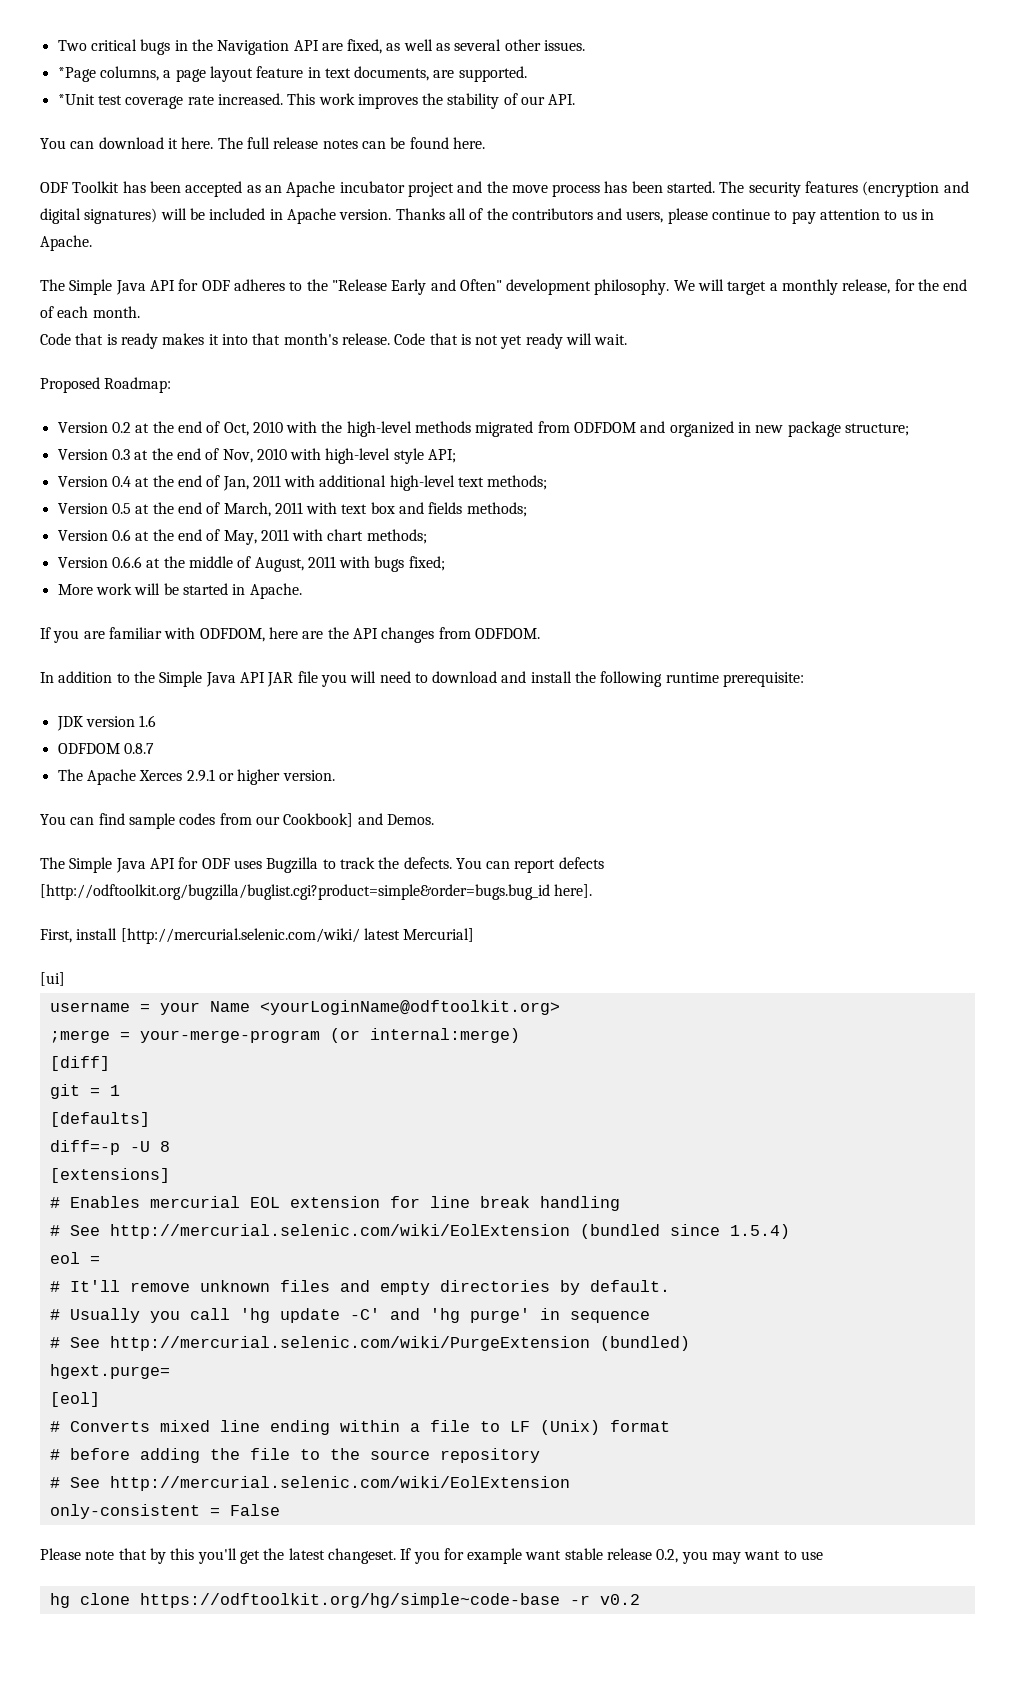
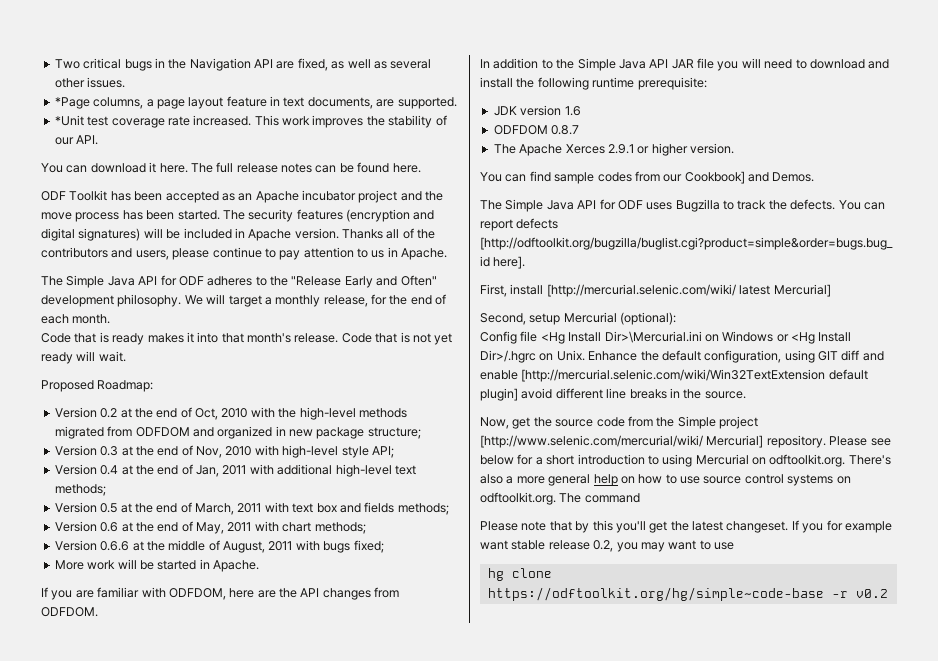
[40,972,65,986] [49,1000,560,1015] [49,1028,520,1043] [49,1056,110,1071] [49,1084,120,1099] [49,1112,150,1127] [49,1140,170,1155] [49,1168,170,1183] [49,1196,620,1211] [49,1224,790,1239] [49,1252,100,1264] [49,1280,670,1295] [49,1308,650,1323] [49,1336,690,1351] [49,1364,170,1379] [49,1392,100,1407] [49,1420,670,1435] [49,1448,540,1463] [49,1476,570,1491] [49,1504,280,1519] [ui] // username = your Name <yourLoginName@odftoolkit.org> // ;merge = your-merge-program (or internal:merge) // [diff] // git = 1 // [defaults] // diff=-p -U 8 // [extensions] // # Enables mercurial EOL extension for line break handling // # See http://mercurial.selenic.com/wiki/EolExtension (bundled since 1.5.4) // eol = // # It'll remove unknown files and empty directories by default. // # Usually you call 'hg update -C' and 'hg purge' in sequence // # See http://mercurial.selenic.com/wiki/PurgeExtension (bundled) // hgext.purge= // [eol] // # Converts mixed line ending within a file to LF (Unix) format // # before adding the file to the source repository // # See http://mercurial.selenic.com/wiki/EolExtension // only-consistent = False -> [480,312,677,325] [480,331,852,344] [480,350,884,363] [480,369,868,382] [480,388,746,401] [480,416,758,429] [480,435,891,448] [480,454,891,467] [480,474,851,486] [480,492,640,505] Second, setup Mercurial (optional): // Config file <Hg Install Dir>\Mercurial.ini on Windows or <Hg Install Dir>/.hgrc on Unix. Enhance the default configuration, using GIT diff and enable [http://mercurial.selenic.com/wiki/Win32TextExtension default plugin] avoid different line breaks in the source. // Now, get the source code from the Simple project [http://www.selenic.com/mercurial/wiki/ Mercurial] repository. Please see below for a short introduction to using Mercurial on odftoolkit.org. There's also a more general help on how to use source control systems on odftoolkit.org. The command

